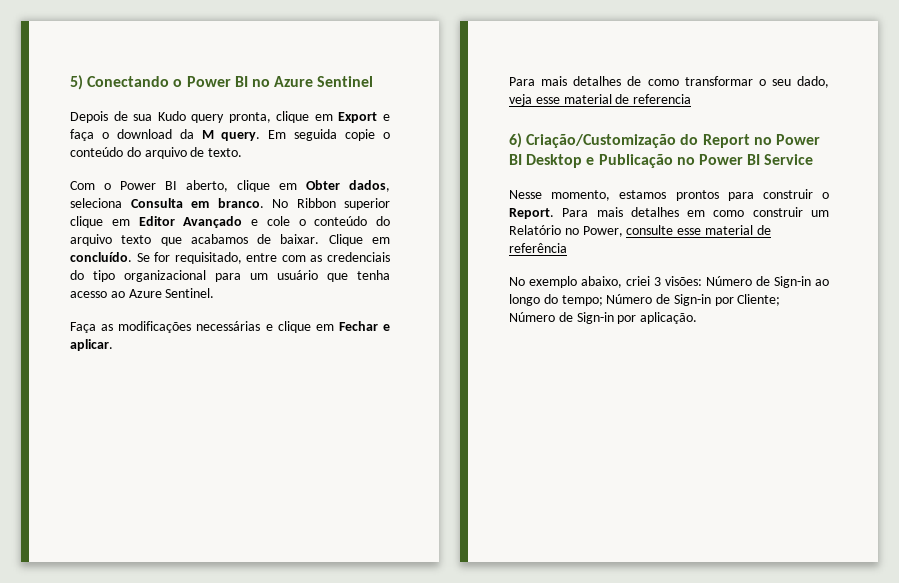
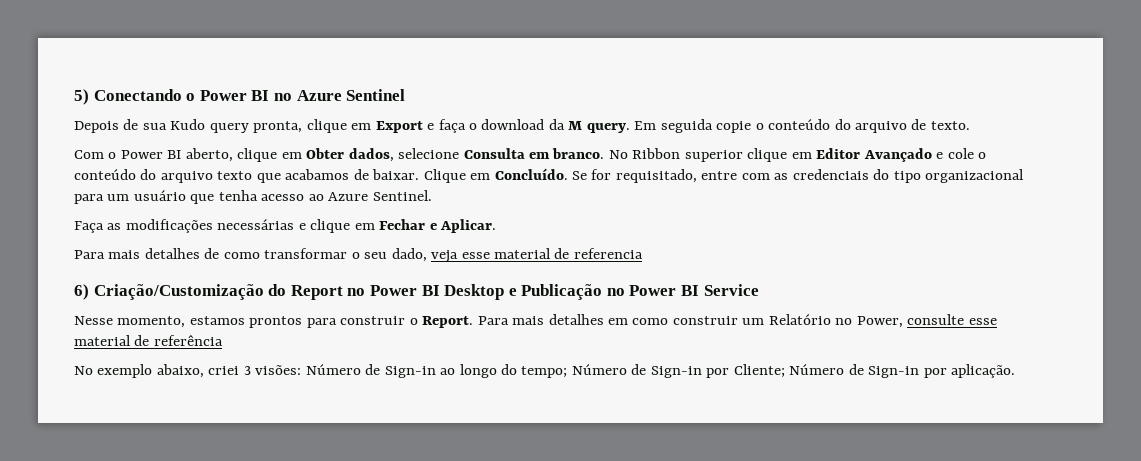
[70,198,122,208] seleciona -> [398,148,460,159] selecione
[70,252,132,262] concluído. -> [494,168,568,180] Concluído.
[70,339,113,351] aplicar. -> [440,219,497,233] Aplicar.

